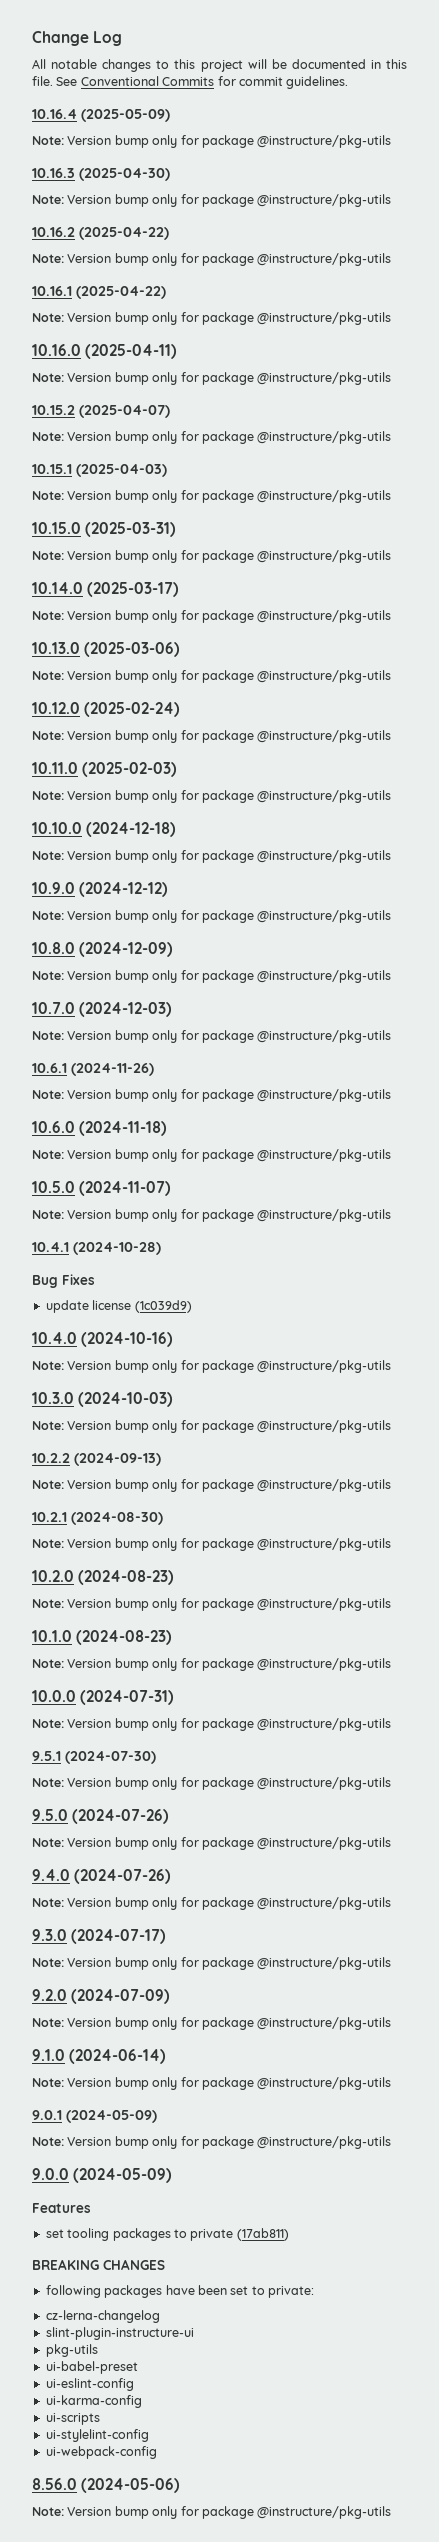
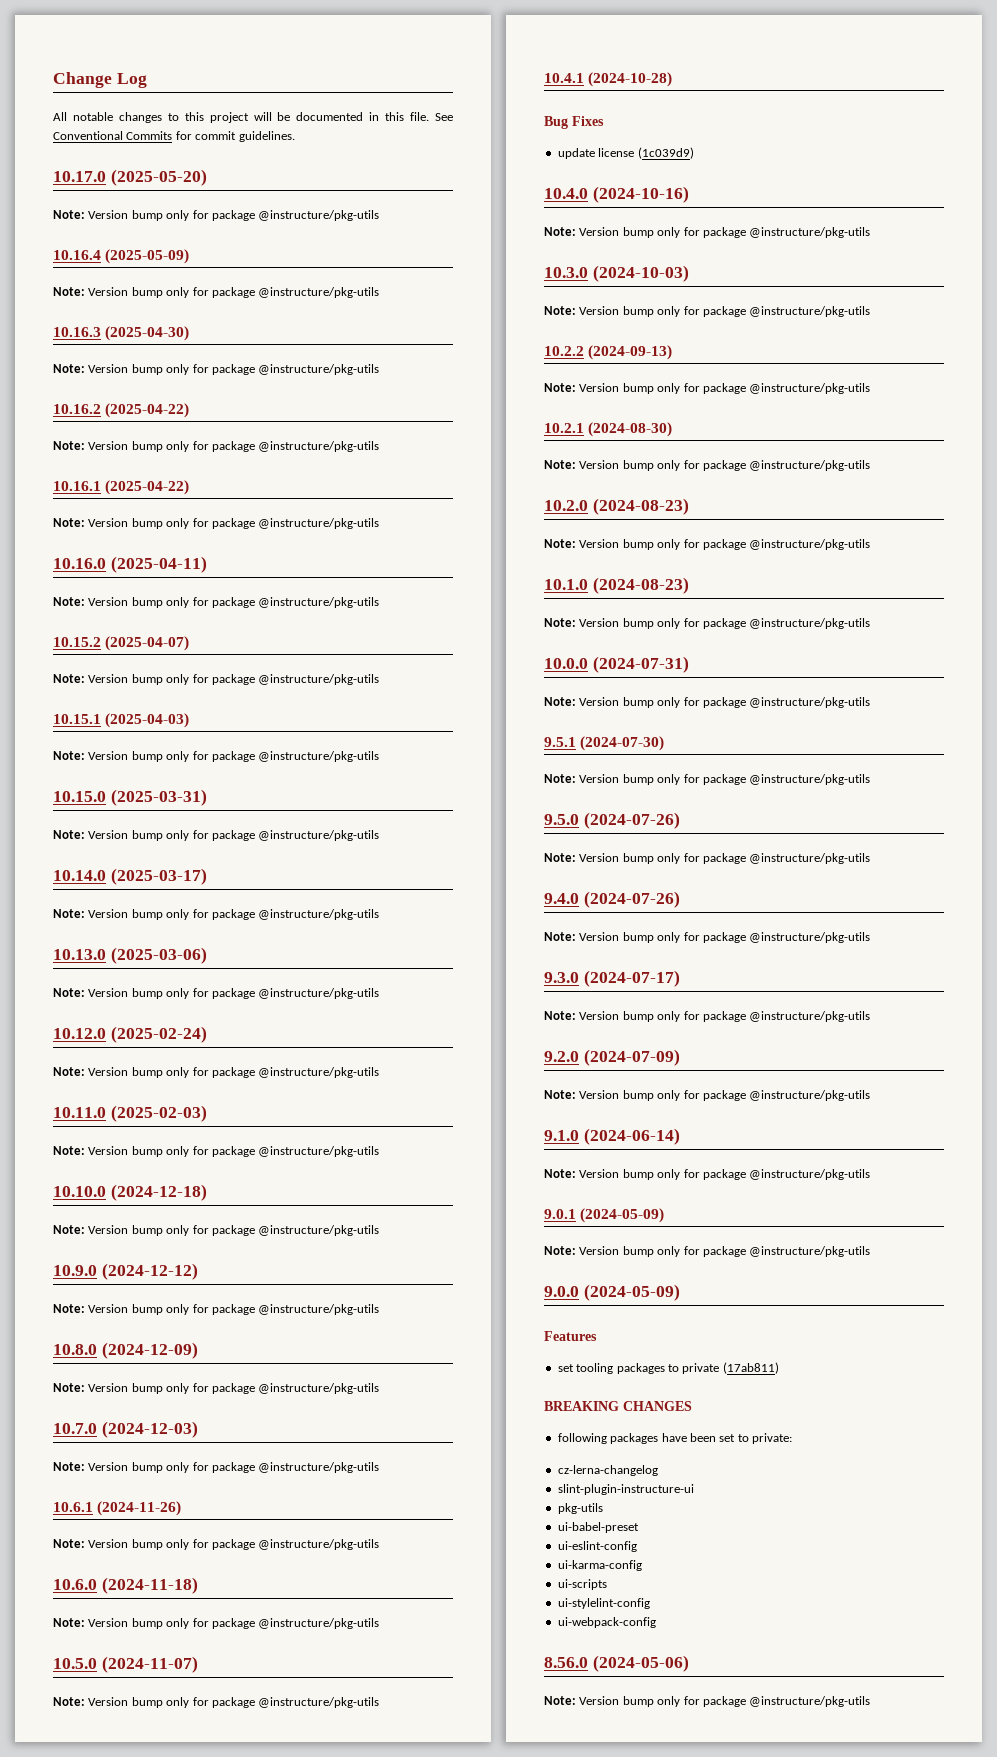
(349, 82) none -> [53,169,207,186] [53,210,380,221] // 10.17.0 (2025-05-20) // Note: Version bump only for package @instructure/pkg-utils

